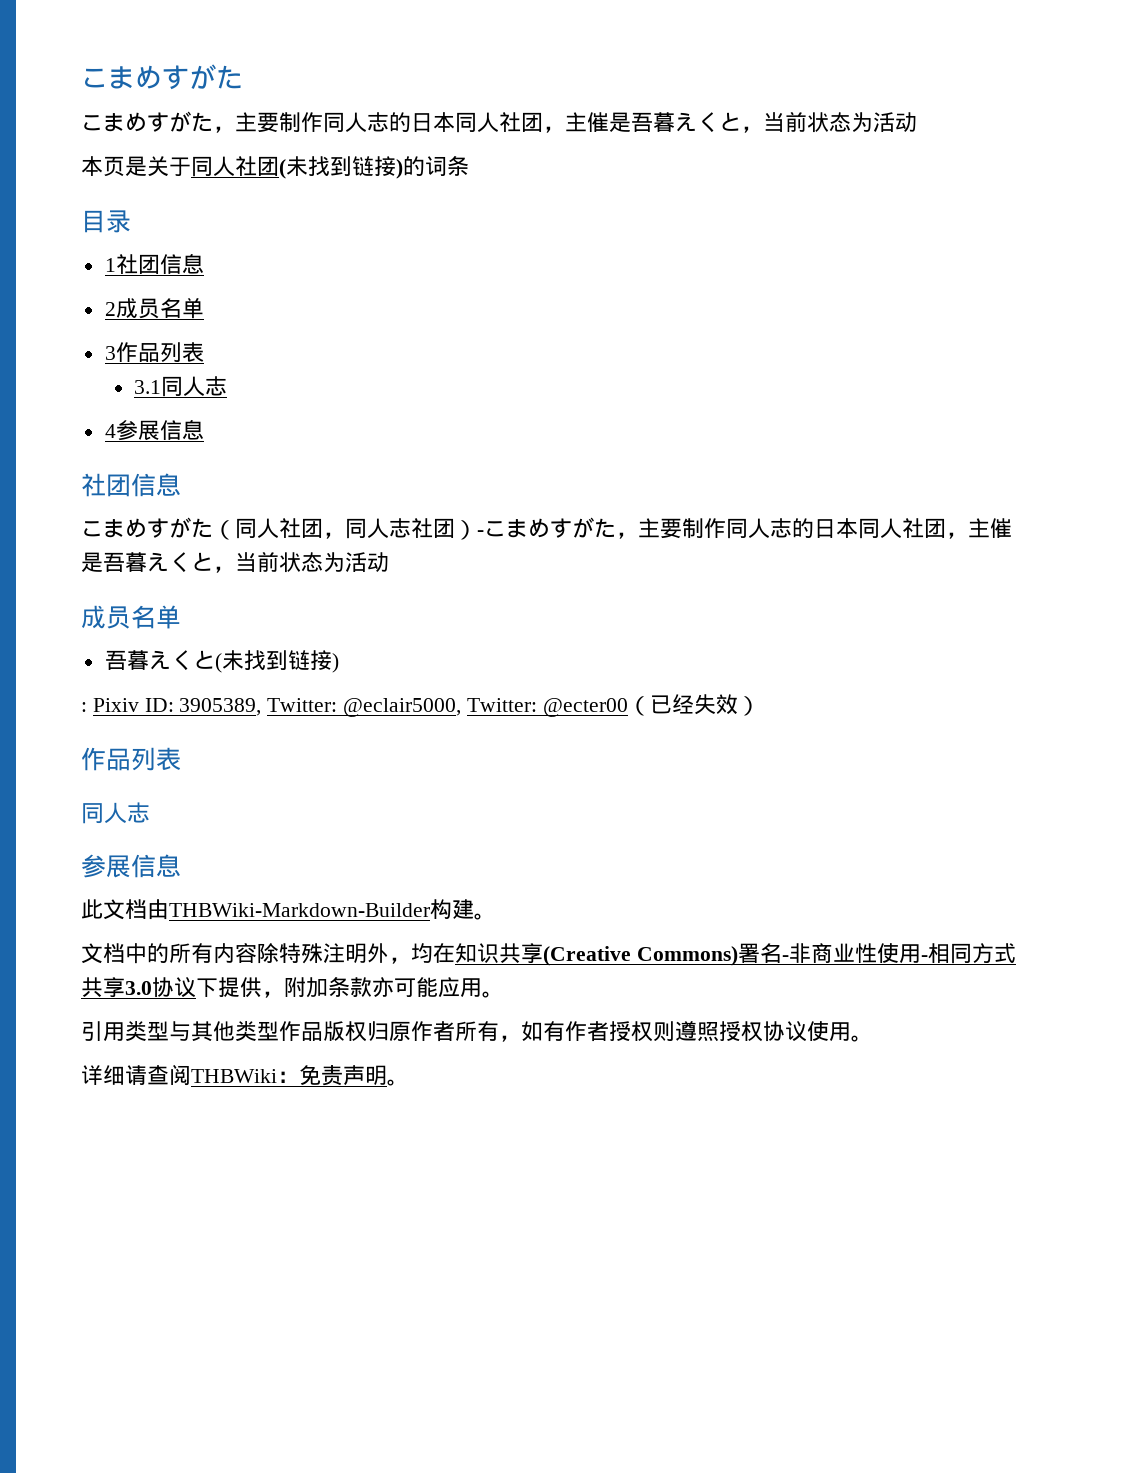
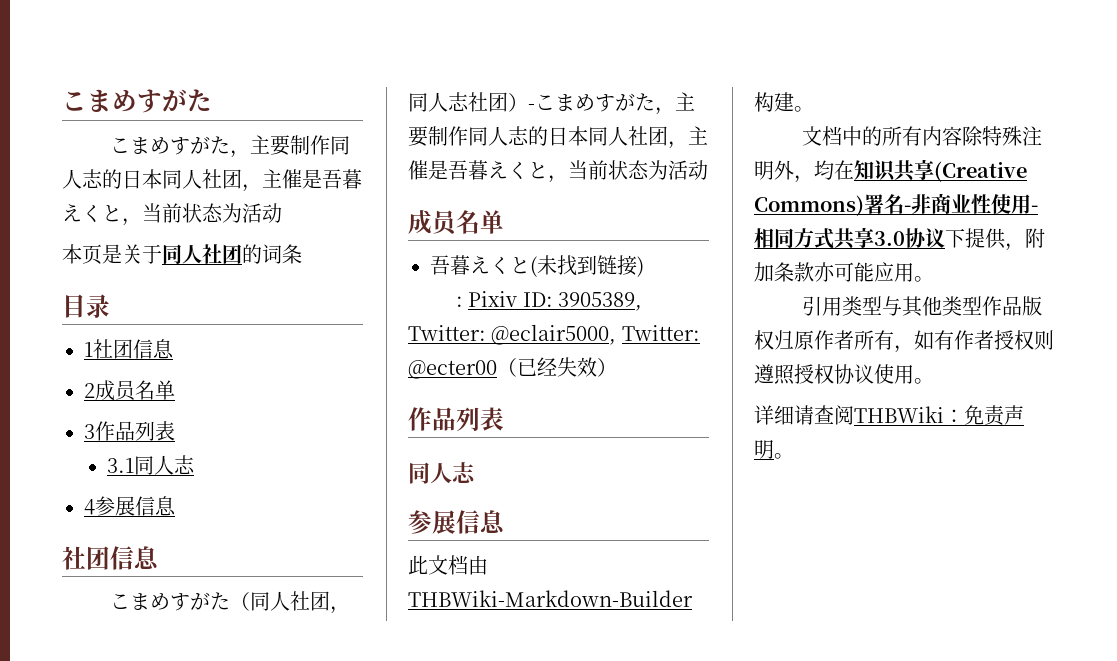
[279,156,403,179] (未找到链接) -> (242, 254) none

